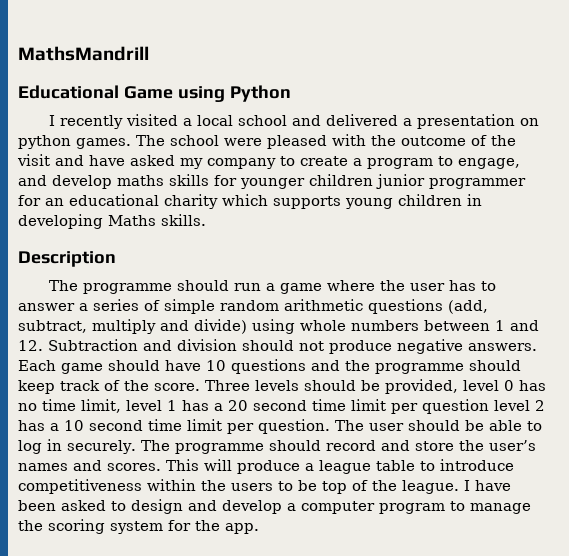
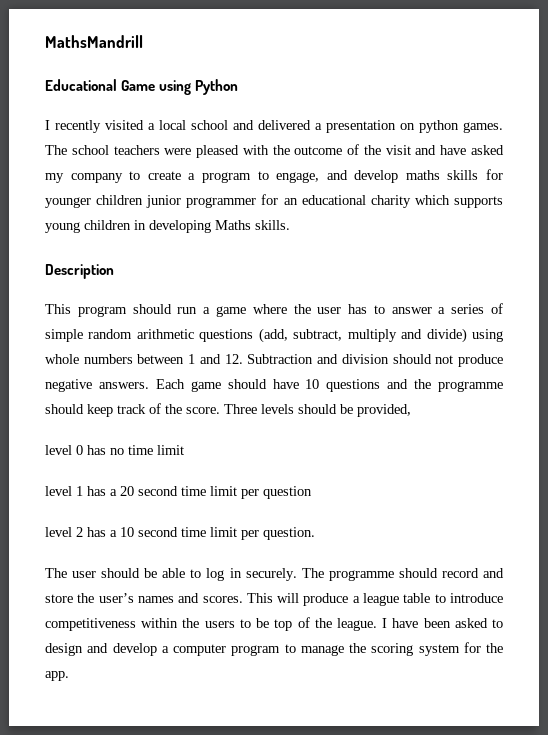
(219, 140) none -> [113,145,160,155] teachers
[48,280,172,294] The programme -> [45,304,127,317] This program
(458, 386) none -> (411, 410) //
[81,399,121,413] limit, -> [157,445,184,455] limit //
(489, 406) none -> (312, 492) //
(330, 426) none -> (315, 533) //

